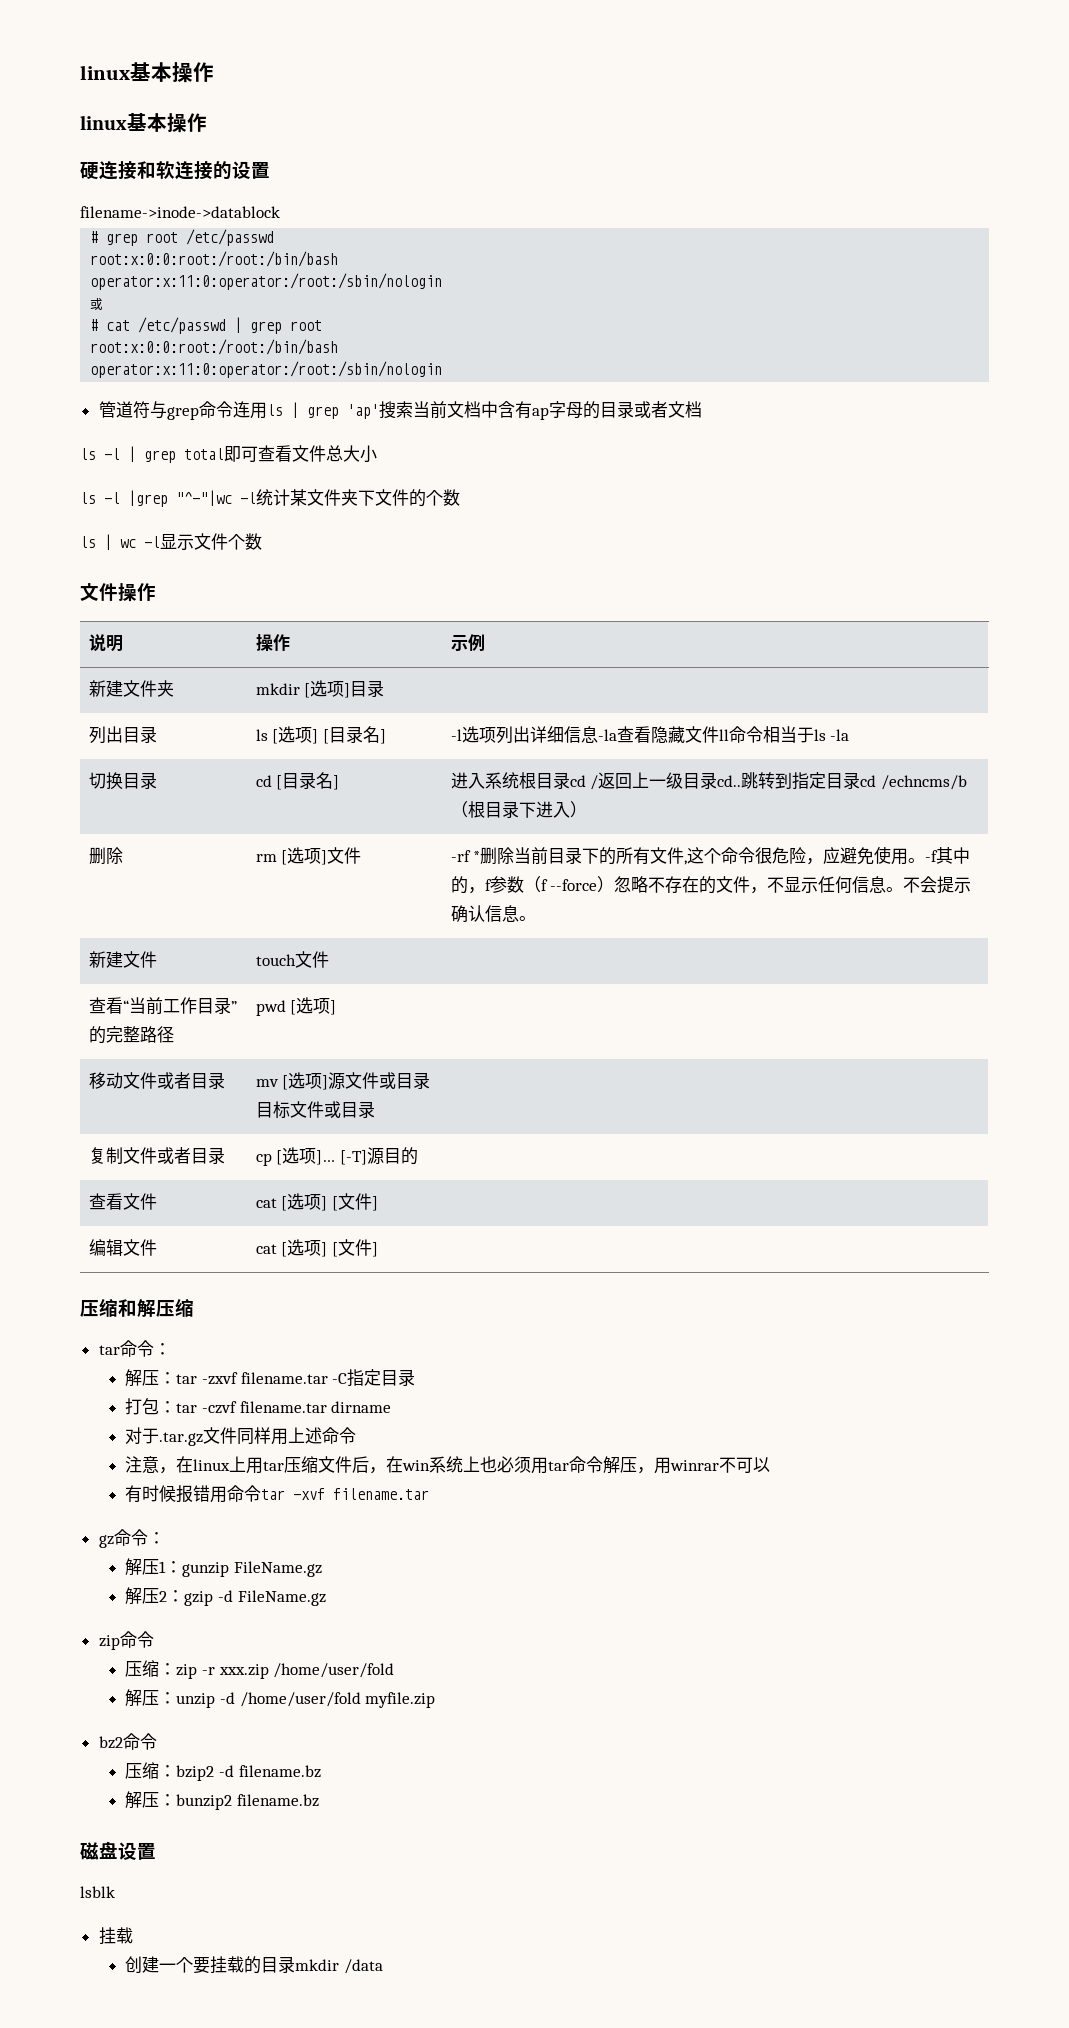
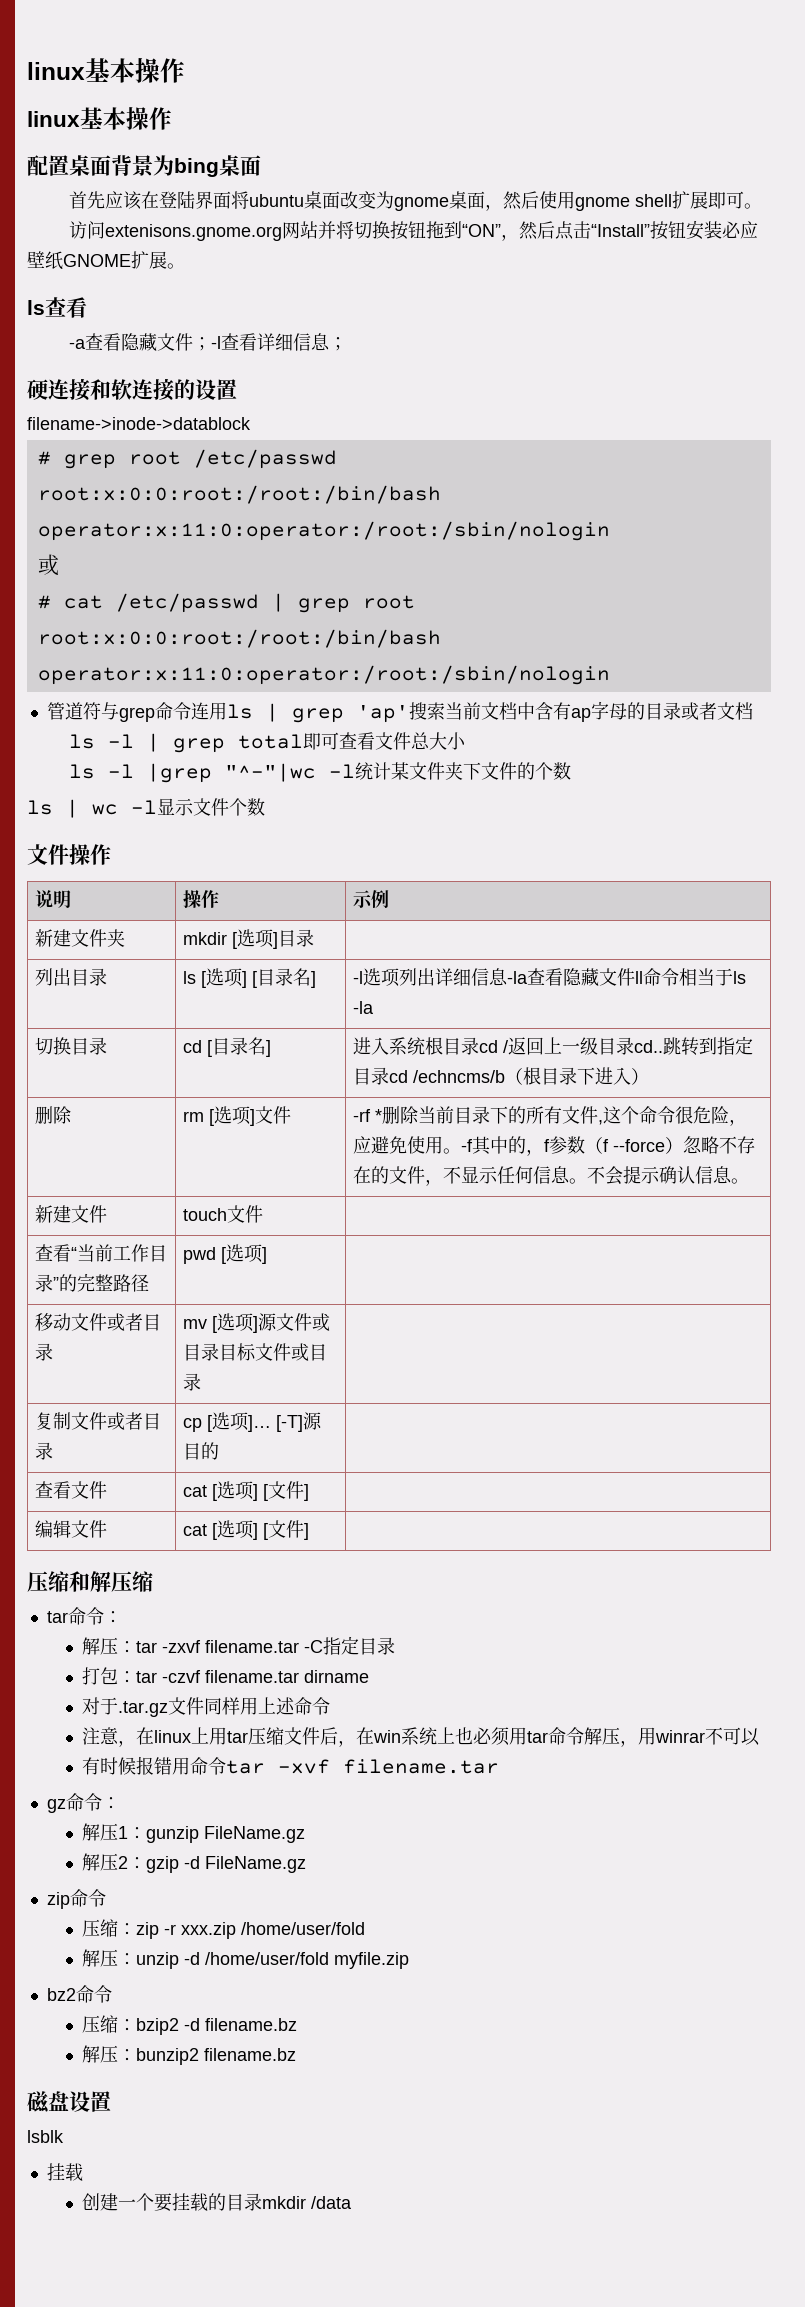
(207, 122) none -> [27,155,261,177] [68,191,762,211] [68,220,758,241] [27,251,185,270] [27,297,87,318] [68,333,347,351] // 配置桌面背景为bing桌面 // 首先应该在登陆界面将ubuntu桌面改变为gnome桌面，然后使用gnome shell扩展即可。 // 访问extenisons.gnome.org网站并将切换按钮拖到“ON”，然后点击“Install”按钮安装必应壁纸GNOME扩展。 // ls查看 // -a查看隐藏文件；-l查看详细信息；

